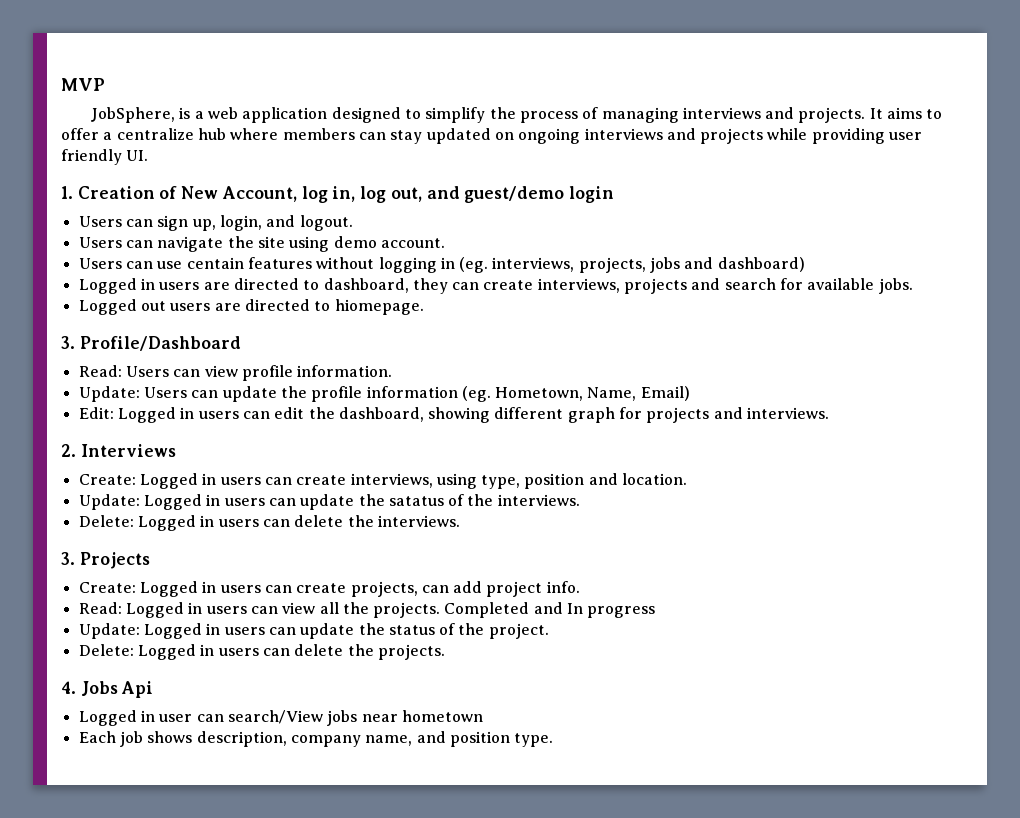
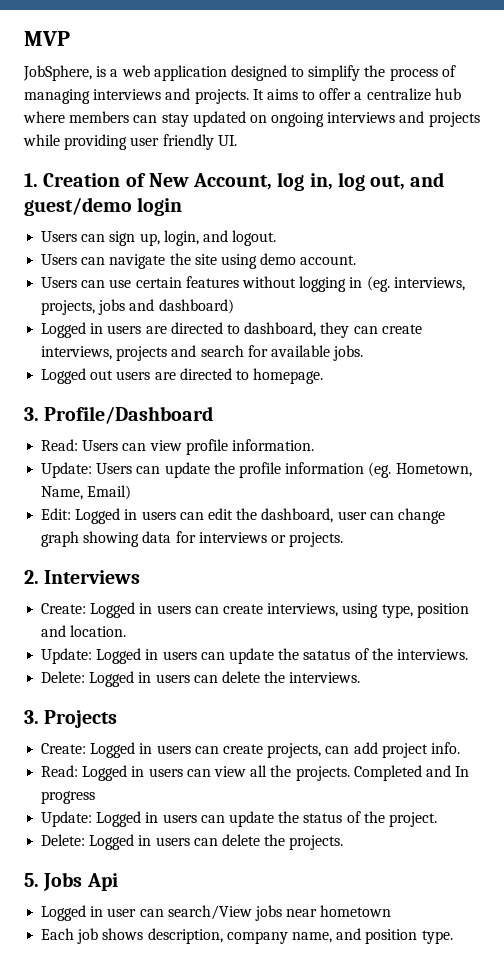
[186,257,244,269] centain -> [135,277,182,288] certain
[334,299,424,315] hiomepage. -> [253,368,324,384] homepage.
[428,407,830,423] showing different graph for projects and interviews. -> [337,508,445,524] [41,531,344,547] user can change graph showing data for interviews or projects.
[61,681,76,694] 4. -> [24,873,39,887] 5.

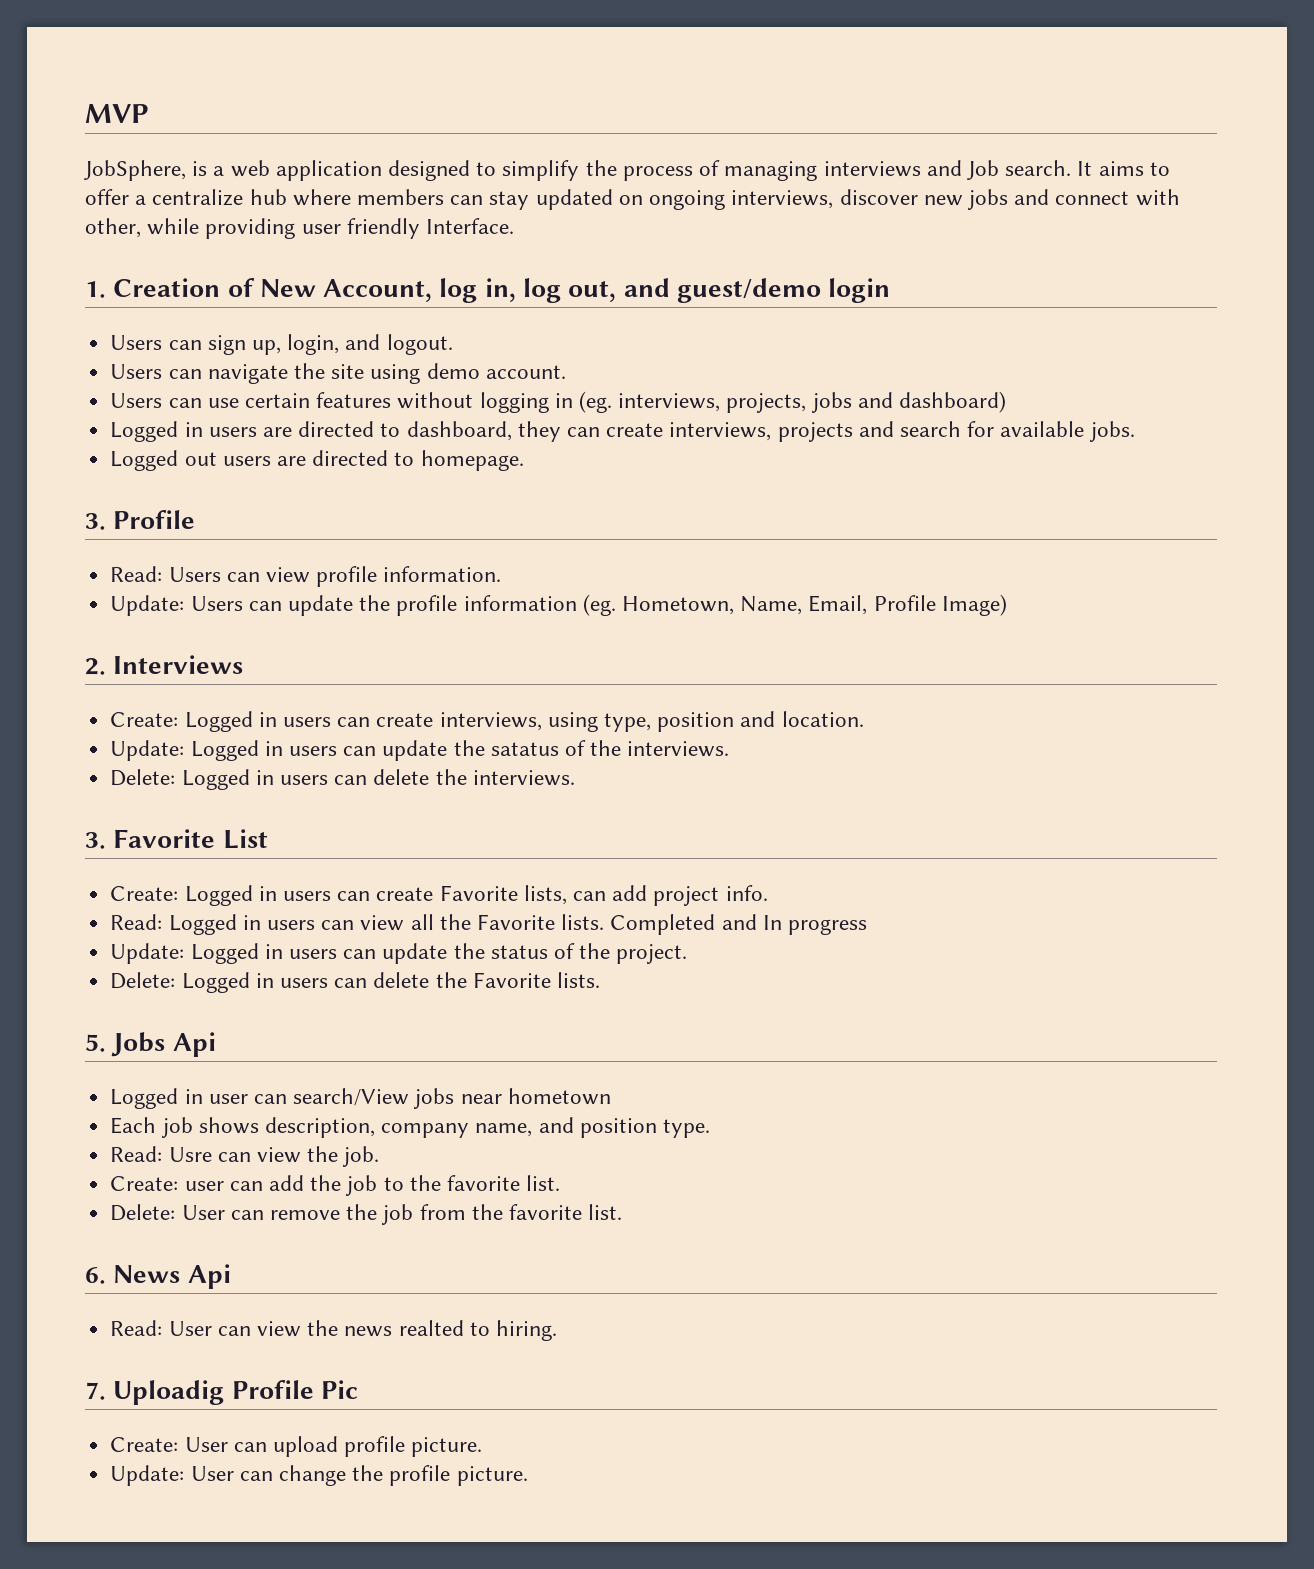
[194,89,249,104] projects. -> [966,160,1072,180] Job search.
[327,111,480,127] interviews and projects -> [731,189,1180,210] [85,218,141,238] interviews, discover new jobs and connect with other,
[217,135,237,146] UI. -> [426,218,515,234] Interface.
[44,406,214,424] Profile/Dashboard -> [113,510,196,529] Profile
[87,485,132,500] [41,508,445,524] [41,531,344,547] Email) // Edit: Logged in users can edit the dashboard, user can change graph showing data for interviews or projects. -> [808,594,1007,616] Email, Profile Image)
[44,710,118,728] [41,742,322,758] Projects // Create: Logged in users can create projects, -> [113,829,268,849] [110,885,567,906] Favorite List // Create: Logged in users can create Favorite lists,
[295,766,350,781] projects. -> [476,914,605,930] Favorite lists.
[289,835,344,850] projects. -> [472,972,600,988] Favorite lists.
(453, 937) none -> [110,1146,380,1167] [110,1175,561,1196] [110,1204,623,1225] [85,1264,231,1289] [110,1320,557,1341] [85,1380,358,1405] [110,1436,483,1457] [110,1465,528,1486] // Read: Usre can view the job. // Create: user can add the job to the favorite list. // Delete: User can remove the job from the favorite list. // 6. News Api // Read: User can view the news realted to hiring. // 7. Uploadig Profile Pic // Create: User can upload profile picture. // Update: User can change the profile picture.

